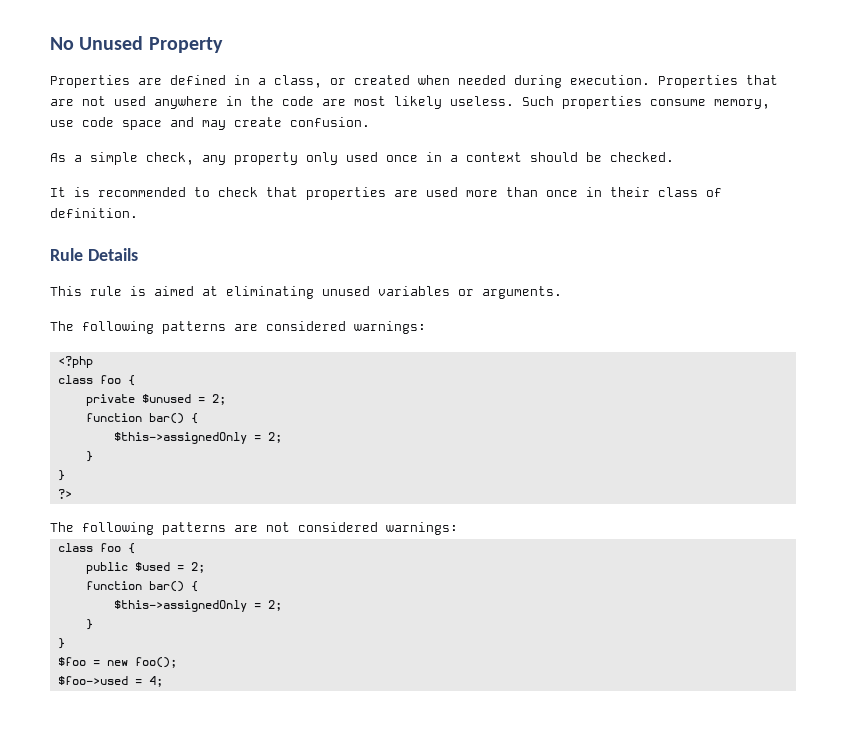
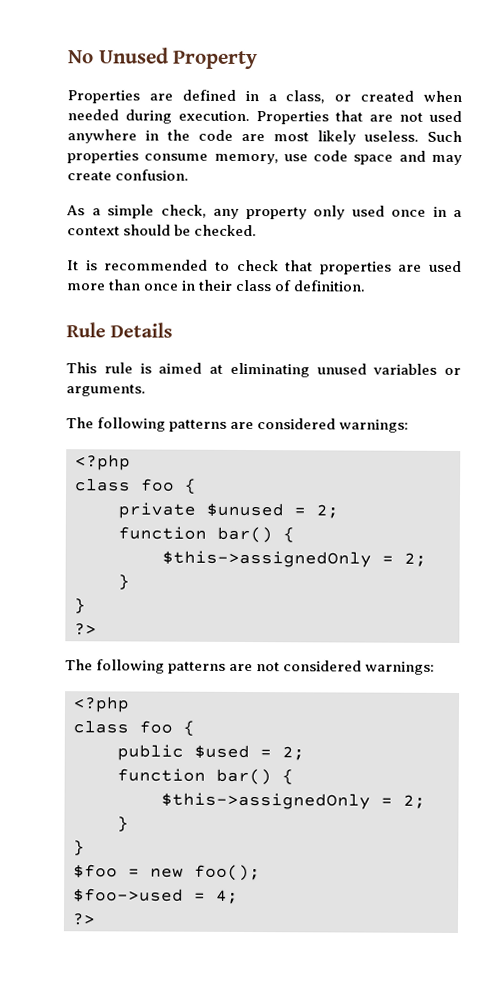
(458, 528) none -> [73,696,130,713] // <?php
(163, 681) none -> [72,913,96,926] // ?>

